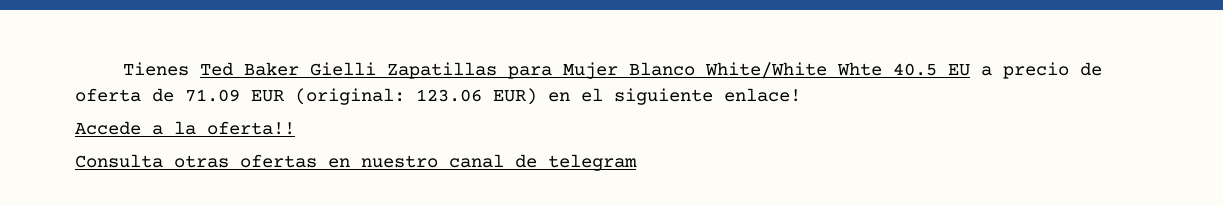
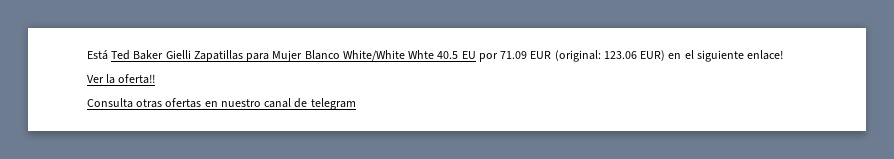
[123,62,190,76] Tienes -> [87,50,108,60] Está
[981,62,1103,79] [75,88,174,102] a precio de oferta de -> [478,53,498,62] por
[75,121,163,135] Accede a -> [87,75,104,83] Ver

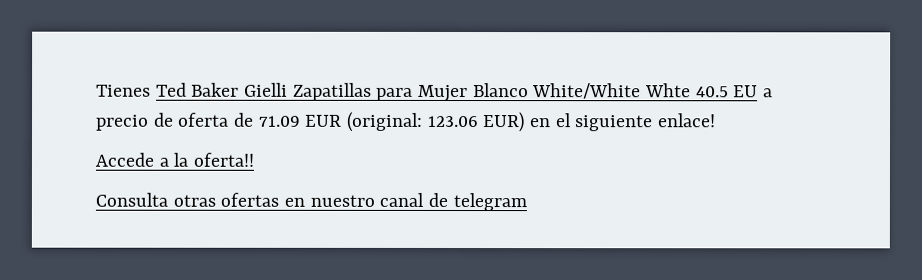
[87,50,108,60] Está -> [96,84,151,97] Tienes
[478,53,498,62] por -> [763,88,774,98] [96,112,255,131] a precio de oferta de
[87,75,104,83] Ver -> [95,152,169,167] Accede a

